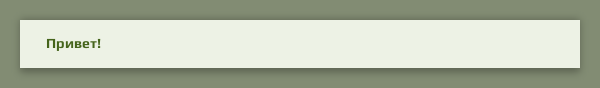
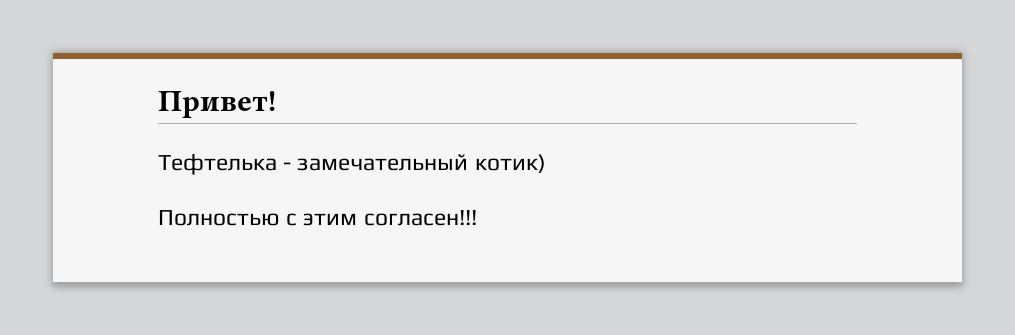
(101, 44) none -> [158,154,546,175] [158,210,477,226] // Тефтелька - замечательный котик) // Полностью с этим согласен!!!

